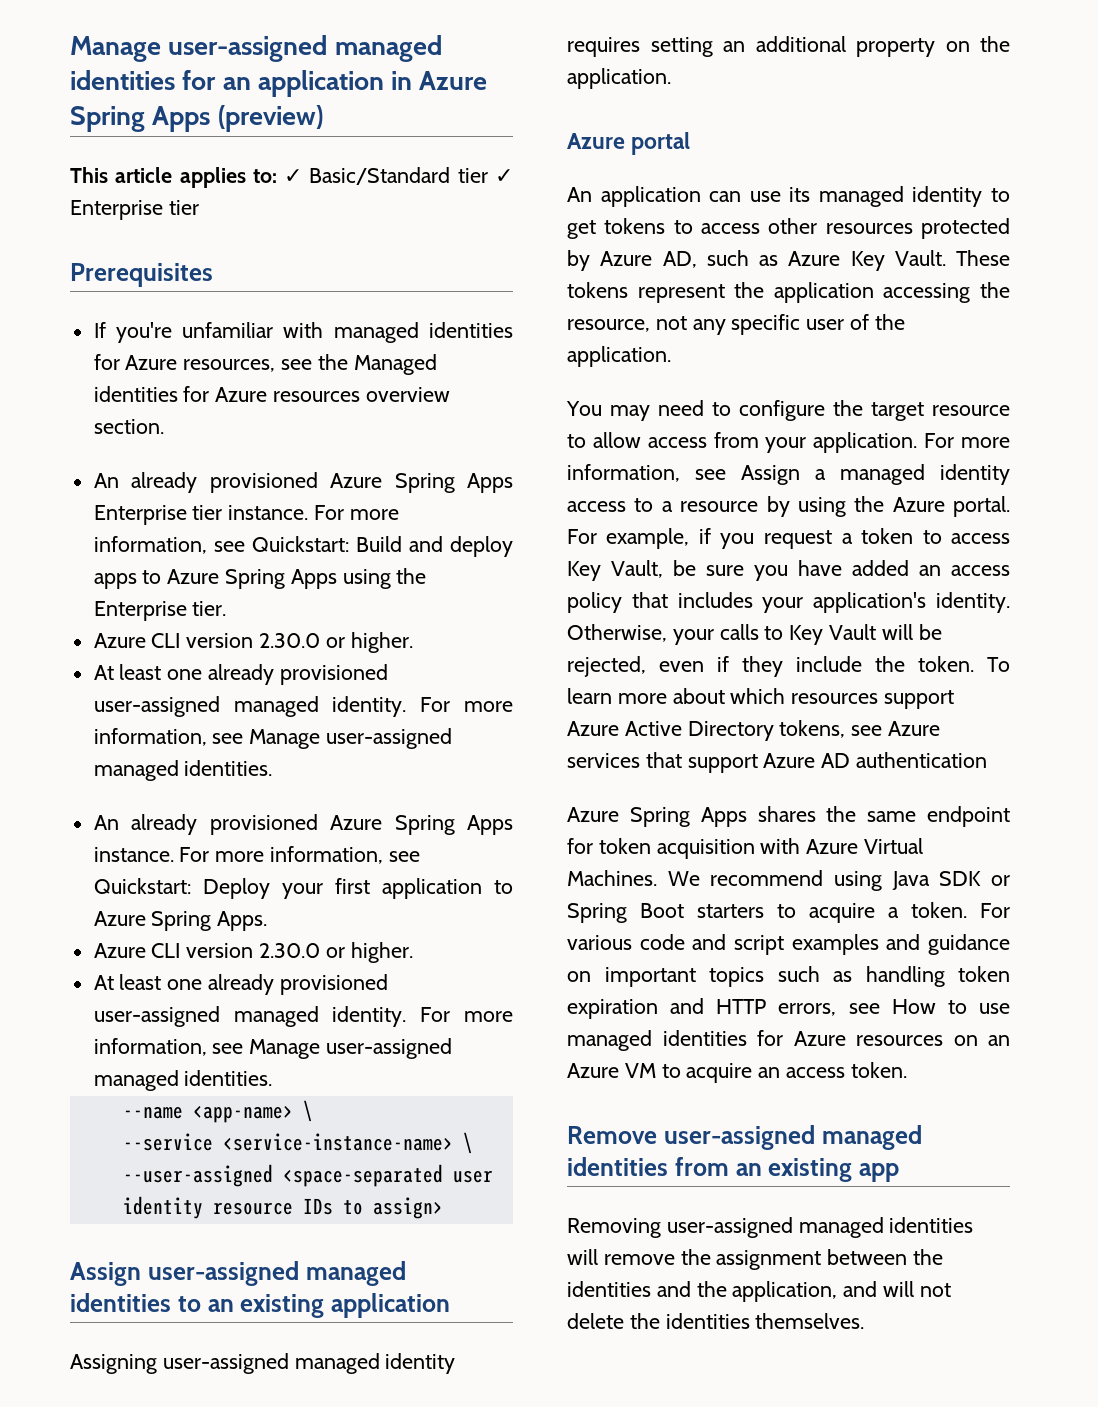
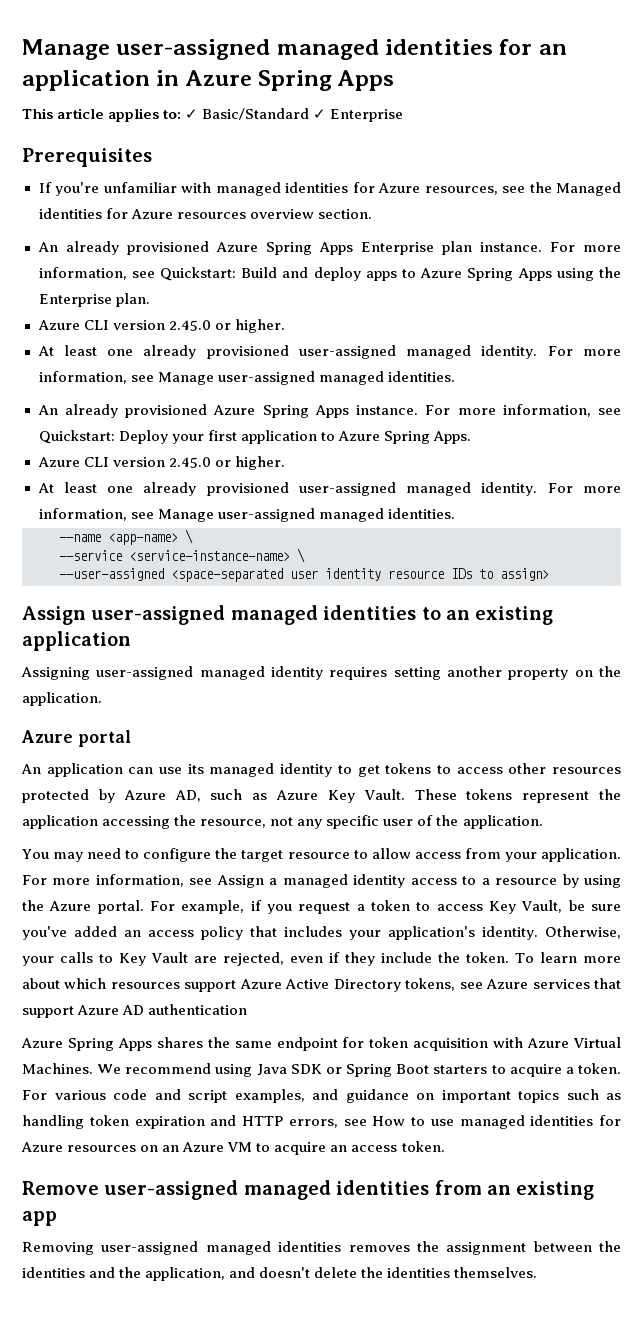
[217,105,323,132] (preview) -> (395, 80) none
[457,168,488,183] tier -> (310, 114) none
[168,200,199,215] tier -> (404, 115) none
[192,505,223,520] tier -> [441,241,472,255] plan
[192,601,227,616] [93,633,321,648] tier. // Azure CLI version 2.30.0 -> [115,293,150,307] [37,320,211,331] plan. // Azure CLI version 2.45.0
[259,943,321,958] 2.30.0 -> [168,457,211,468] 2.45.0
[723,36,846,52] an additional -> [446,666,502,677] another
[753,560,842,581] you have -> [22,926,67,940] you've
[881,624,942,640] will be -> [194,956,218,963] are
[791,934,879,955] examples -> [234,1089,305,1103] examples,
[567,1249,675,1265] will remove -> [348,1245,410,1252] removes
[883,1281,951,1297] will not -> [259,1267,311,1278] doesn't

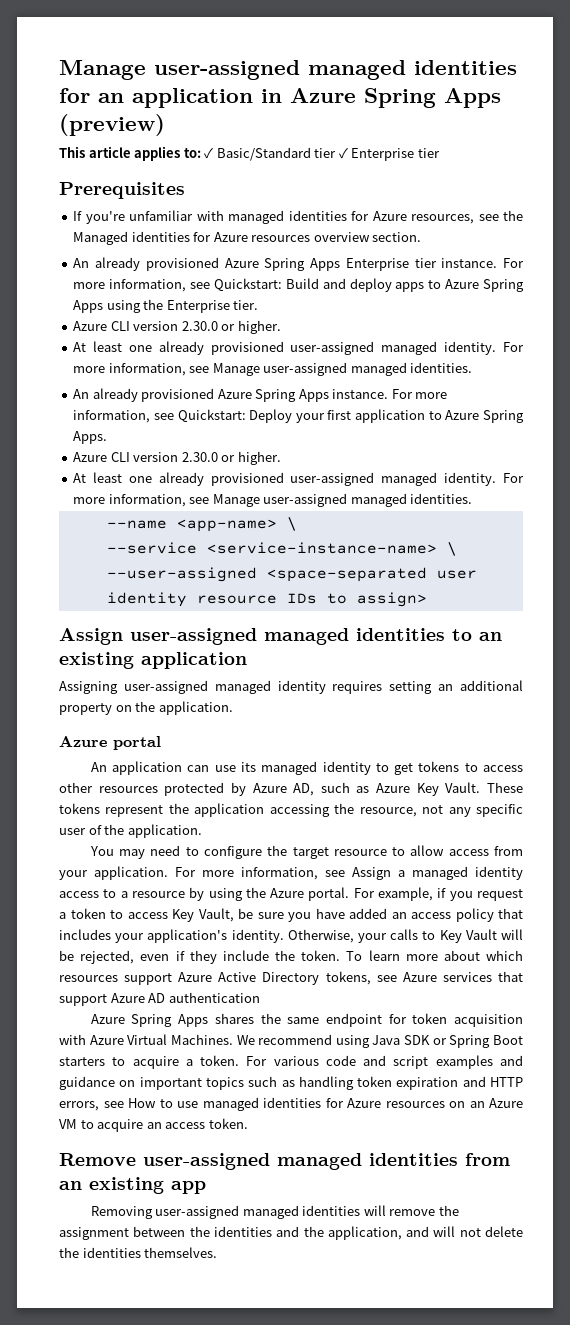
(395, 80) none -> [59,114,165,136] (preview)
(310, 114) none -> [314,148,337,158] tier
(404, 115) none -> [417,148,440,158] tier
[441,241,472,255] plan -> [414,258,437,268] tier
[115,293,150,307] [37,320,211,331] plan. // Azure CLI version 2.45.0 -> [233,300,259,310] [73,321,218,331] tier. // Azure CLI version 2.30.0
[168,457,211,468] 2.45.0 -> [181,452,218,462] 2.30.0
[446,666,502,677] another -> [438,680,523,691] an additional
[22,926,67,940] you've -> [288,908,345,922] you have
[194,956,218,963] are -> [500,929,523,940] [59,950,74,961] will be
[234,1089,305,1103] examples, -> [435,1055,493,1069] examples
[348,1245,410,1252] removes -> [363,1205,436,1216] will remove
[259,1267,311,1278] doesn't -> [433,1226,481,1237] will not

